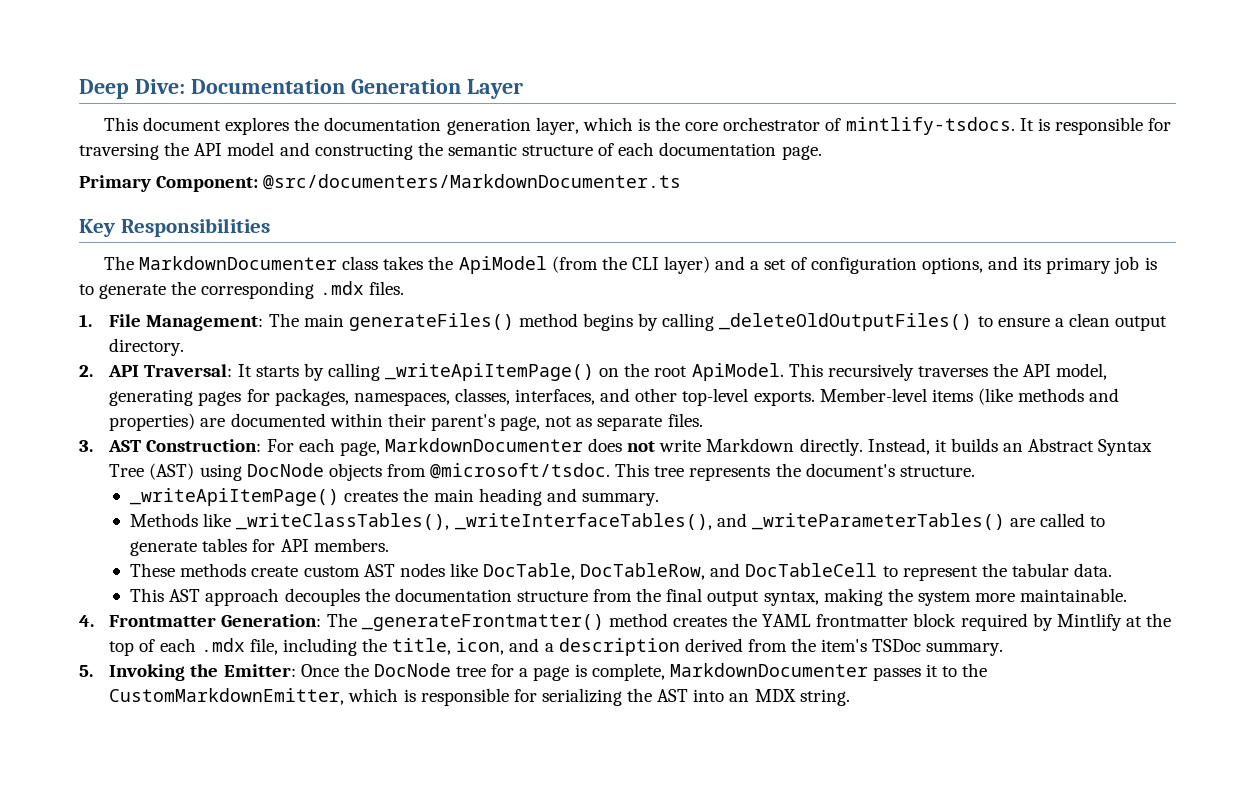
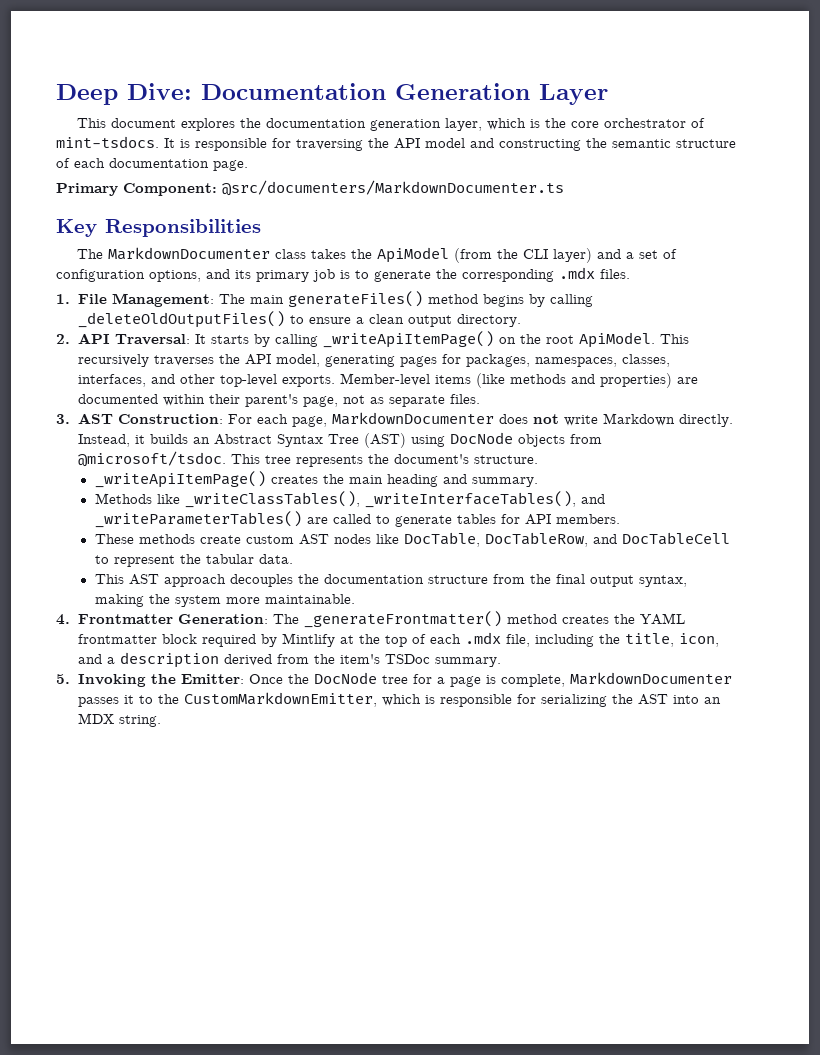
[845,117,1015,135] mintlify-tsdocs. -> [56,136,159,148] mint-tsdocs.

